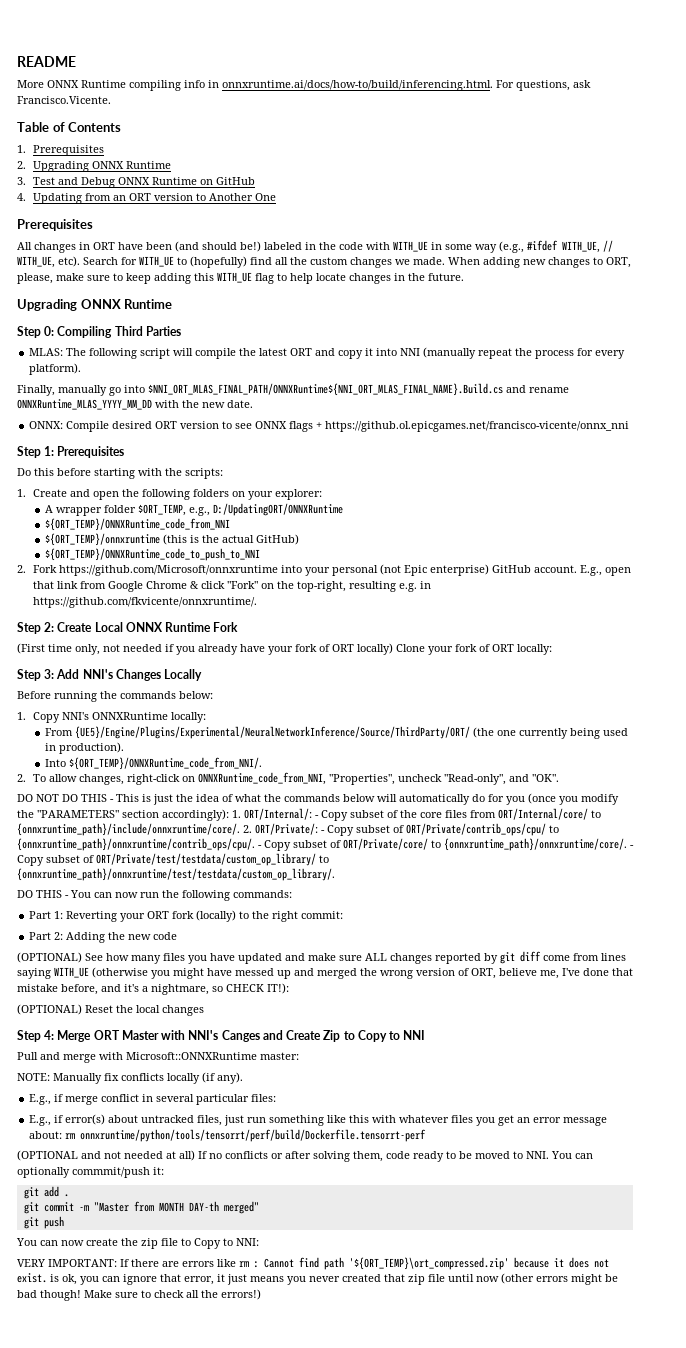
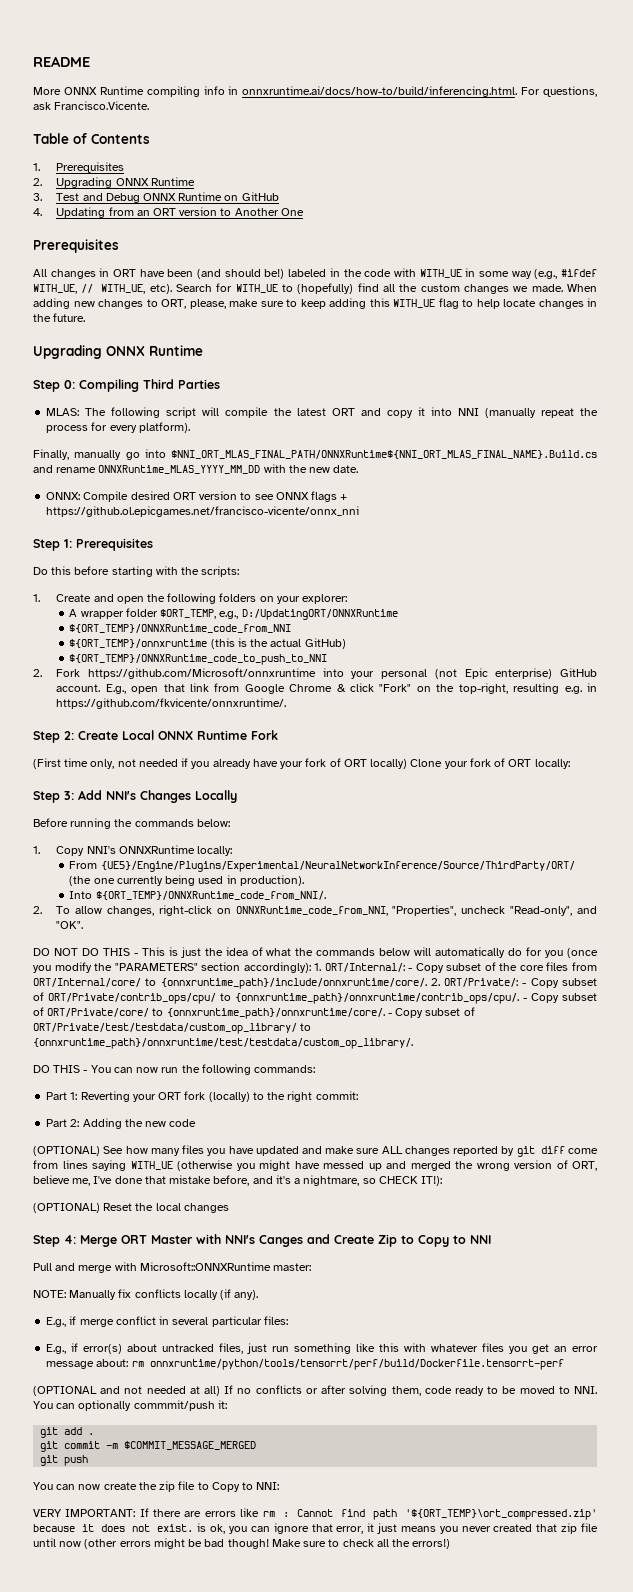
[93,1201,259,1214] "Master from MONTH DAY-th merged" -> [124,1441,257,1450] $COMMIT_MESSAGE_MERGED

